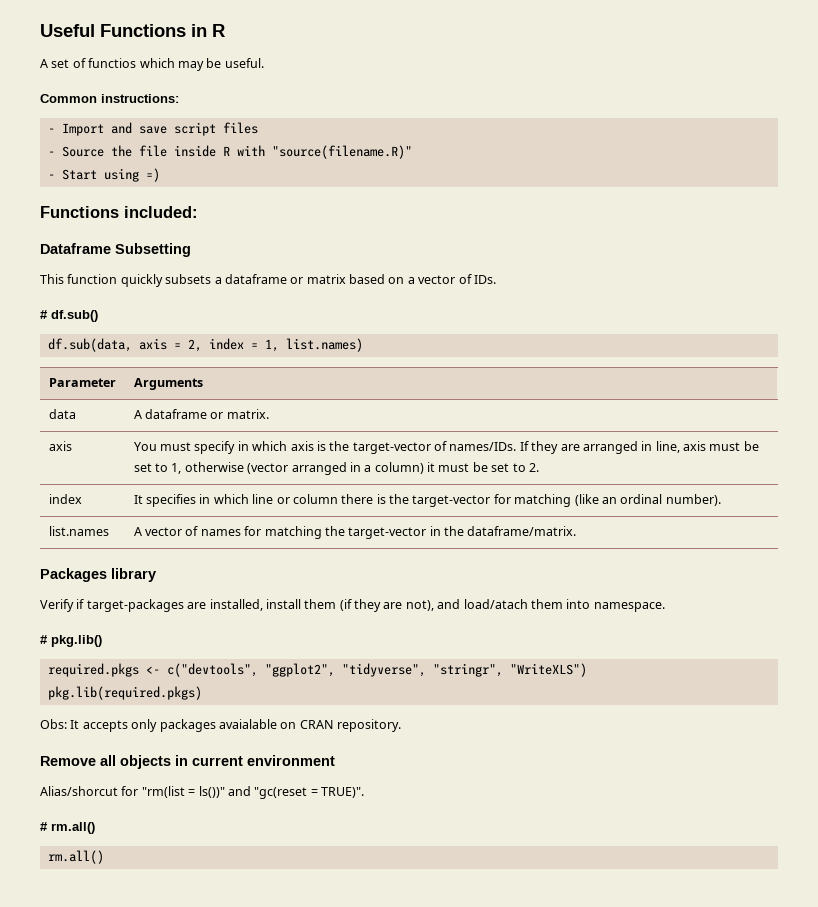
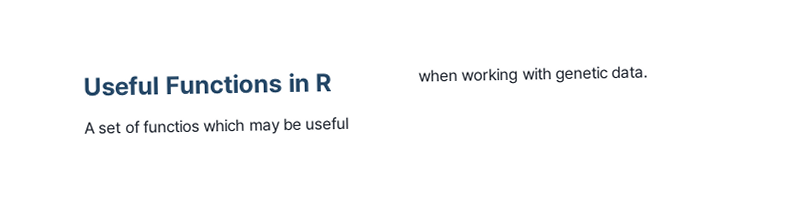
[224,58,264,68] [40,94,179,103] [47,122,258,136] [47,145,412,159] [47,168,160,182] [40,206,198,218] [40,243,191,257] [40,274,496,287] [40,310,98,322] [47,338,363,352] [48,378,116,387] [133,378,203,390] [48,409,76,419] [133,409,269,419] [48,441,72,451] [133,441,759,454] [133,462,539,475] [48,494,82,504] [133,494,721,507] [48,526,109,536] [133,526,577,539] [40,568,156,582] [40,599,665,612] [40,635,102,647] [47,663,587,677] [47,686,202,700] [40,719,401,732] [40,755,335,769] [40,786,364,799] [40,822,95,834] [47,850,104,864] useful. // Common instructions: // - Import and save script files // - Source the file inside R with "source(filename.R)" // - Start using =) // Functions included: // Dataframe Subsetting // This function quickly subsets a dataframe or matrix based on a vector of IDs. // # df.sub() // df.sub(data, axis = 2, index = 1, list.names) // Parameter | Arguments // data | A dataframe or matrix. // axis | You must specify in which axis is the target-vector of names/IDs. If they are arranged in line, axis must be set to 1, otherwise (vector arranged in a column) it must be set to 2. // index | It specifies in which line or column there is the target-vector for matching (like an ordinal number). // list.names | A vector of names for matching the target-vector in the dataframe/matrix. // Packages library // Verify if target-packages are installed, install them (if they are not), and load/atach them into namespace. // # pkg.lib() // required.pkgs <- c("devtools", "ggplot2", "tidyverse", "stringr", "WriteXLS") // pkg.lib(required.pkgs) // Obs: It accepts only packages avaialable on CRAN repository. // Remove all objects in current environment // Alias/shorcut for "rm(list = ls())" and "gc(reset = TRUE)". // # rm.all() // rm.all() -> [305,116,350,131] [418,65,649,85] useful when working with genetic data.

